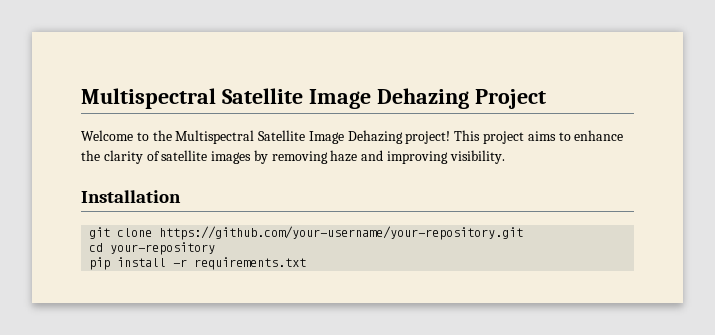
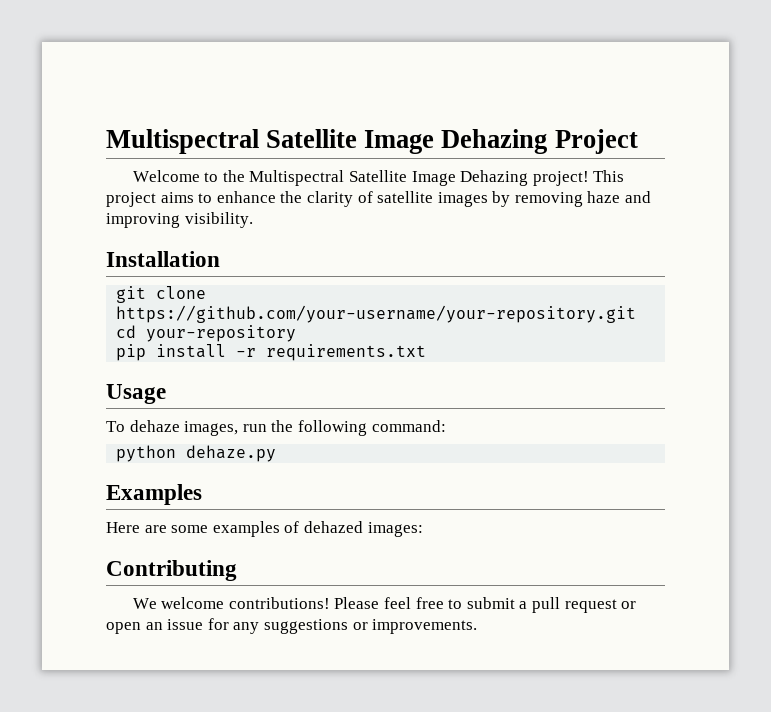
(307, 263) none -> [106,384,166,404] [106,420,446,436] [116,445,277,462] [106,484,202,505] [106,521,423,537] [106,560,237,581] [132,597,637,613] [106,618,478,634] // Usage // To dehaze images, run the following command: // python dehaze.py // Examples // Here are some examples of dehazed images: // Contributing // We welcome contributions! Please feel free to submit a pull request or open an issue for any suggestions or improvements.

